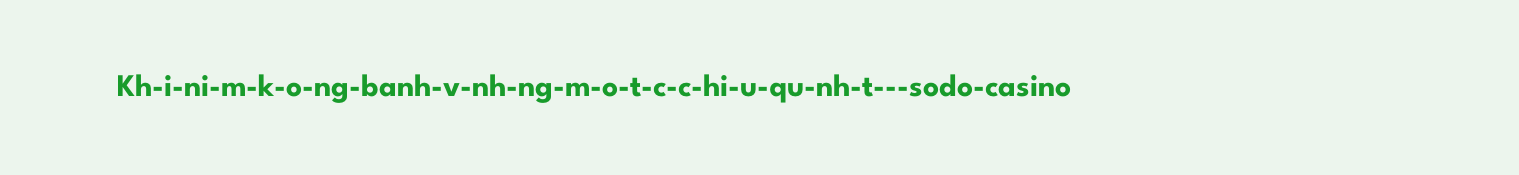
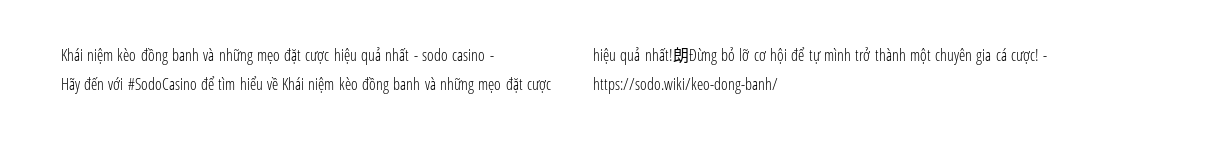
[117,74,1071,103] Kh-i-ni-m-k-o-ng-banh-v-nh-ng-m-o-t-c-c-hi-u-qu-nh-t---sodo-casino -> [60,47,494,65] [60,76,552,94] [593,47,1048,65] [593,77,778,94] Khái niệm kèo đồng banh và những mẹo đặt cược hiệu quả nhất - sodo casino - // Hãy đến với #SodoCasino để tìm hiểu về Khái niệm kèo đồng banh và những mẹo đặt cược hiệu quả nhất!朗Đừng bỏ lỡ cơ hội để tự mình trở thành một chuyên gia cá cược! - https://sodo.wiki/keo-dong-banh/

